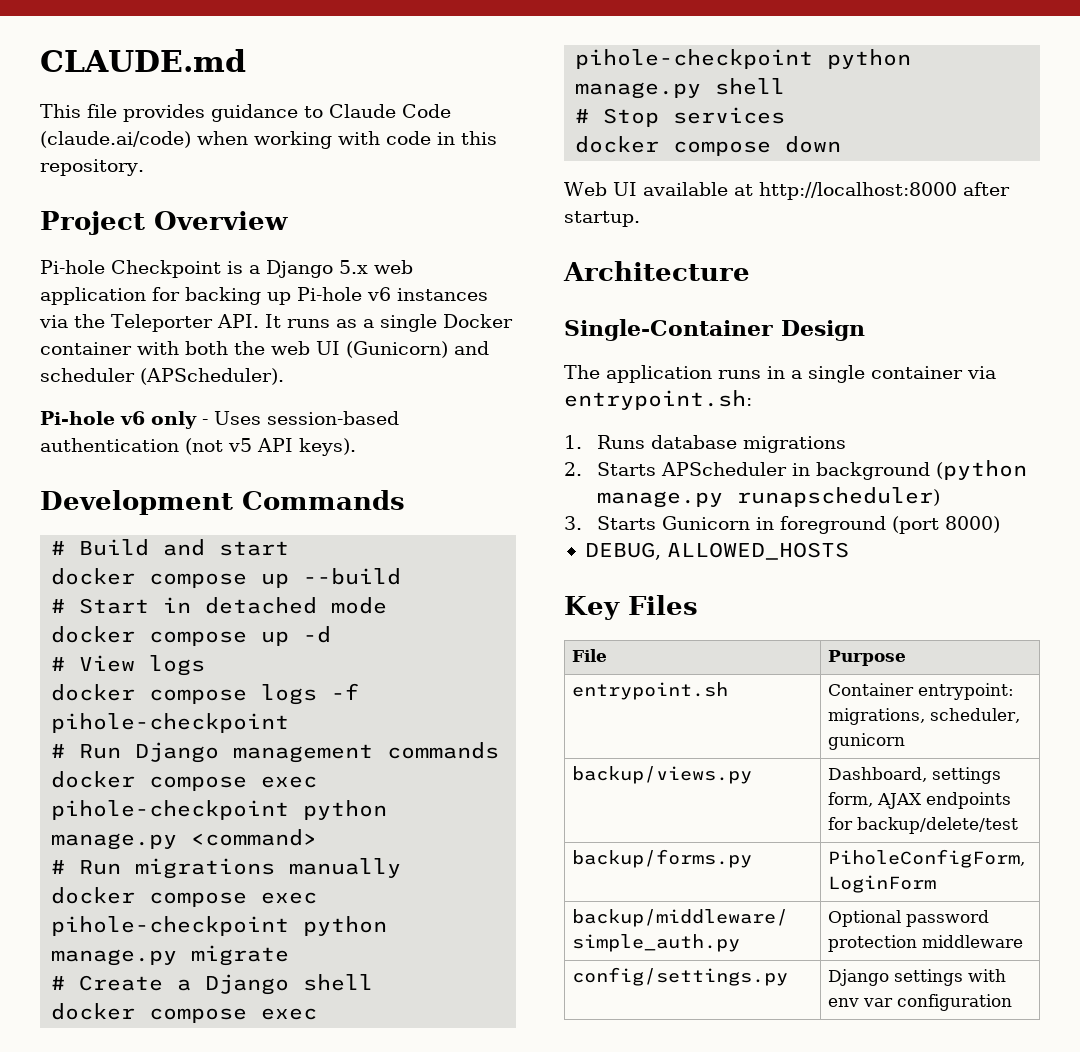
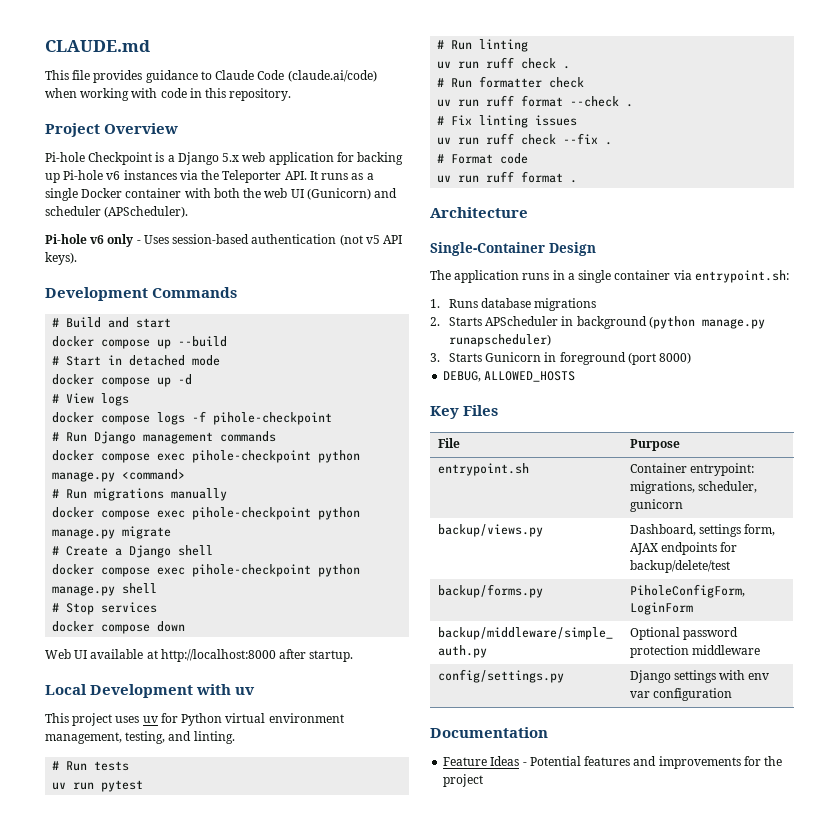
(640, 219) none -> [45,684,256,698] [45,713,344,726] [45,731,235,744] [52,761,130,771] [52,780,144,792] [437,39,529,52] [437,57,571,69] [437,76,585,88] [437,95,634,107] [437,115,578,128] [437,133,613,145] [437,153,529,164] [437,171,578,183] // Local Development with uv // This project uses uv for Python virtual environment management, testing, and linting. // # Run tests // uv run pytest // # Run linting // uv run ruff check . // # Run formatter check // uv run ruff format --check . // # Fix linting issues // uv run ruff check --fix . // # Format code // uv run ruff format .
(1013, 1002) none -> [430,727,548,738] [443,756,783,769] [443,774,484,787] // Documentation // Feature Ideas - Potential features and improvements for the project

